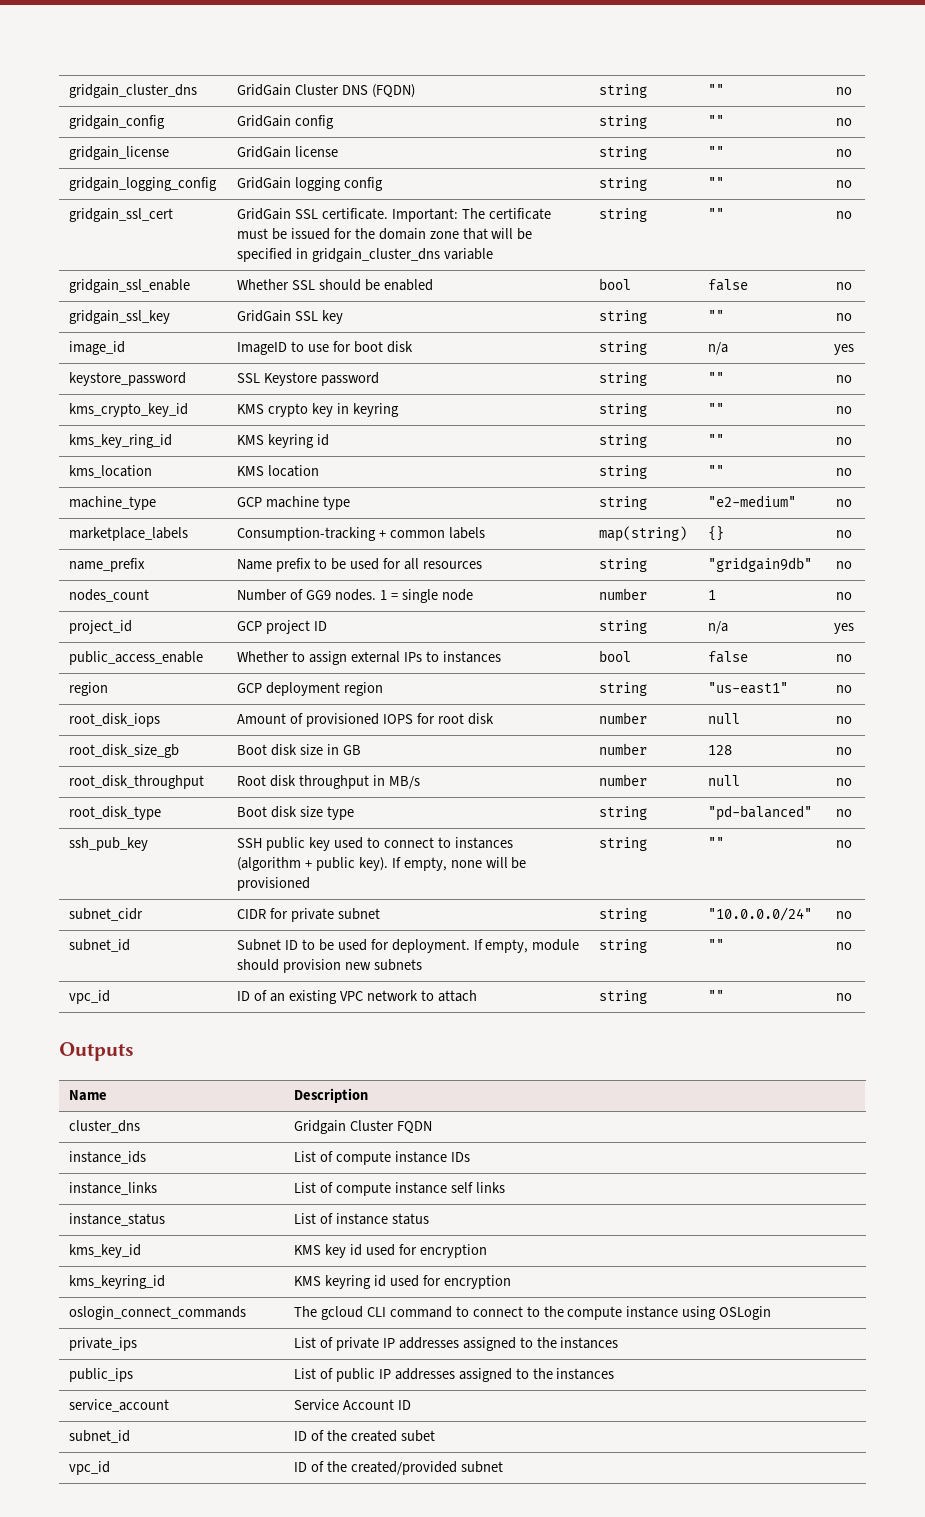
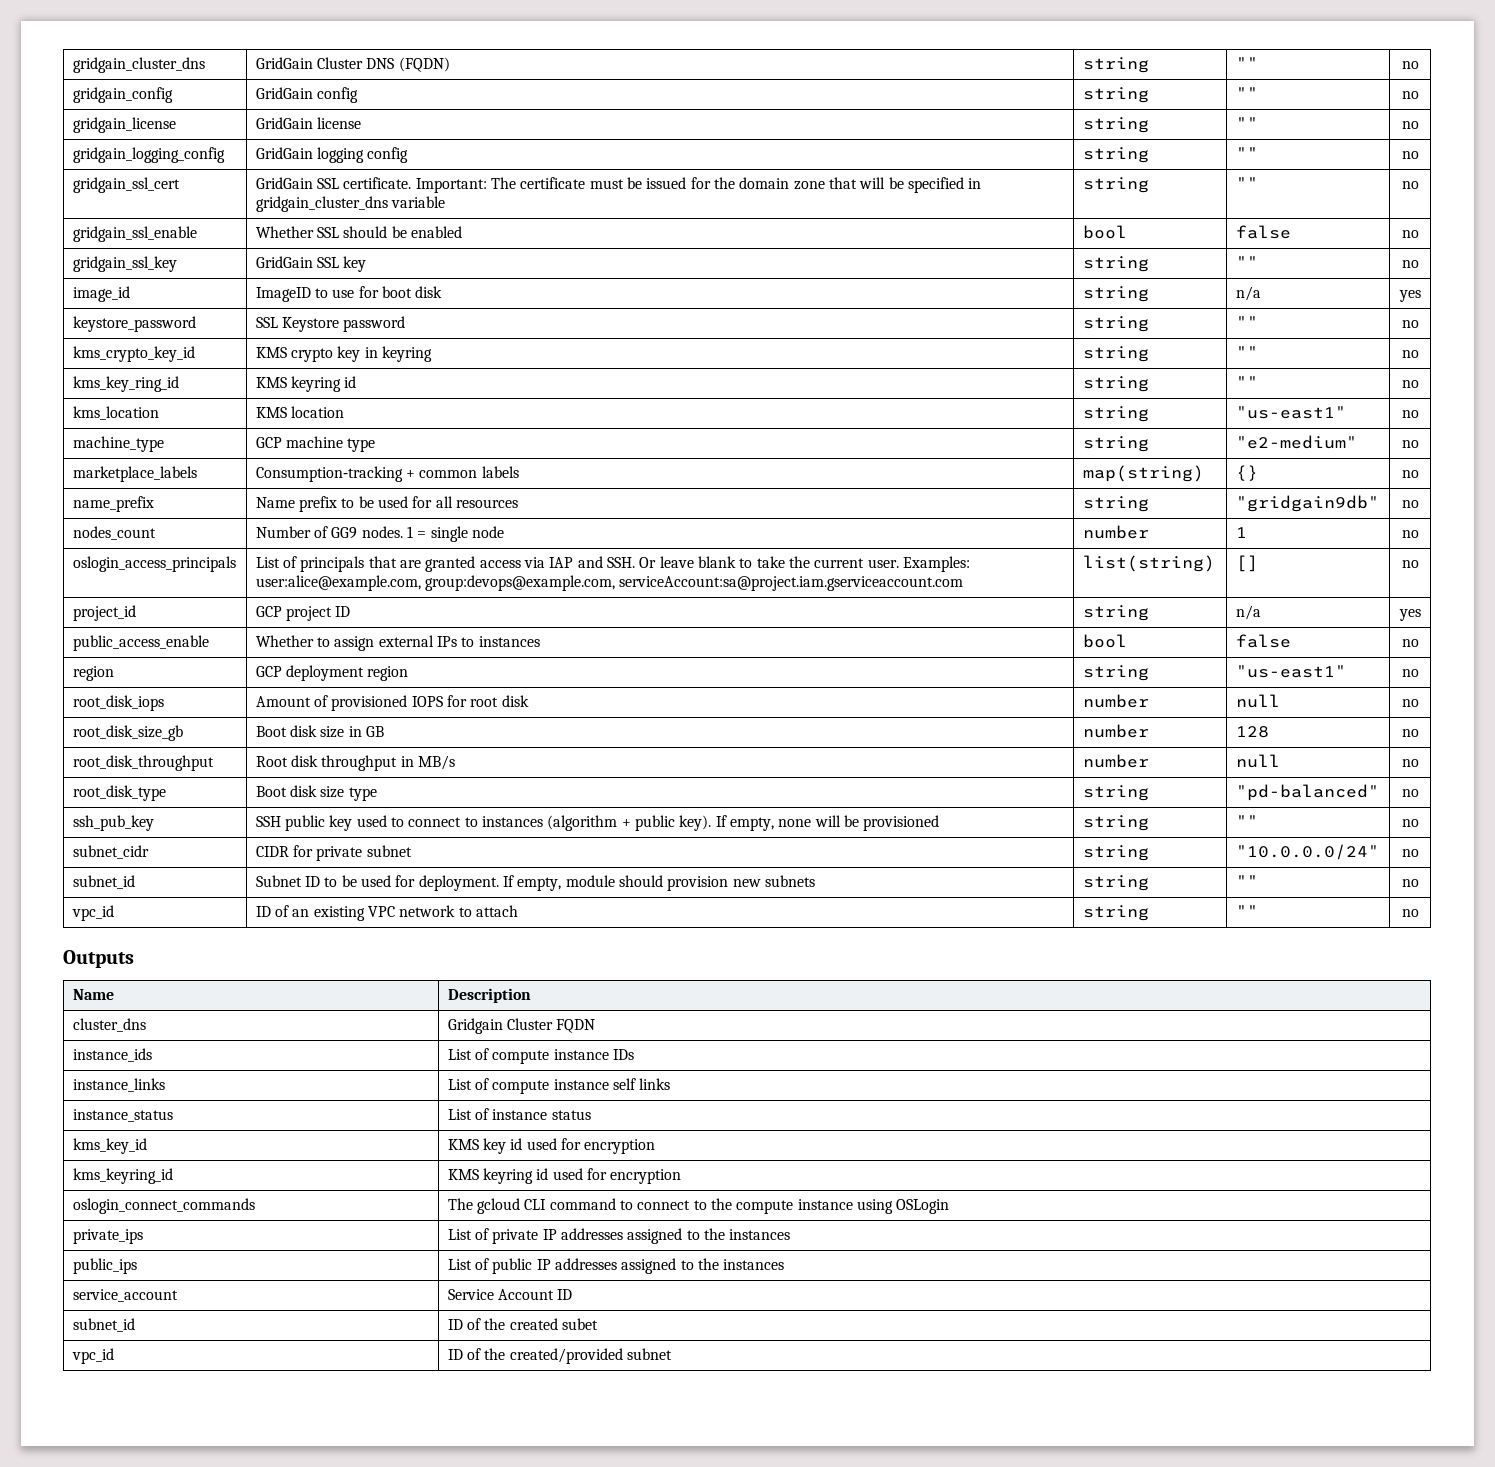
[708,465,725,476] "" -> [1235,406,1346,419] "us-east1"
(852, 596) none -> [72,556,236,572] [255,556,970,572] [255,575,964,591] [1082,555,1215,572] [1235,555,1258,572] [1401,560,1419,568] // oslogin_access_principals | List of principals that are granted access via IAP and SSH. Or leave blank to take the current user. Examples: user:alice@example.com, group:devops@example.com, serviceAccount:sa@project.iam.gserviceaccount.com | list(string) | [] | no

